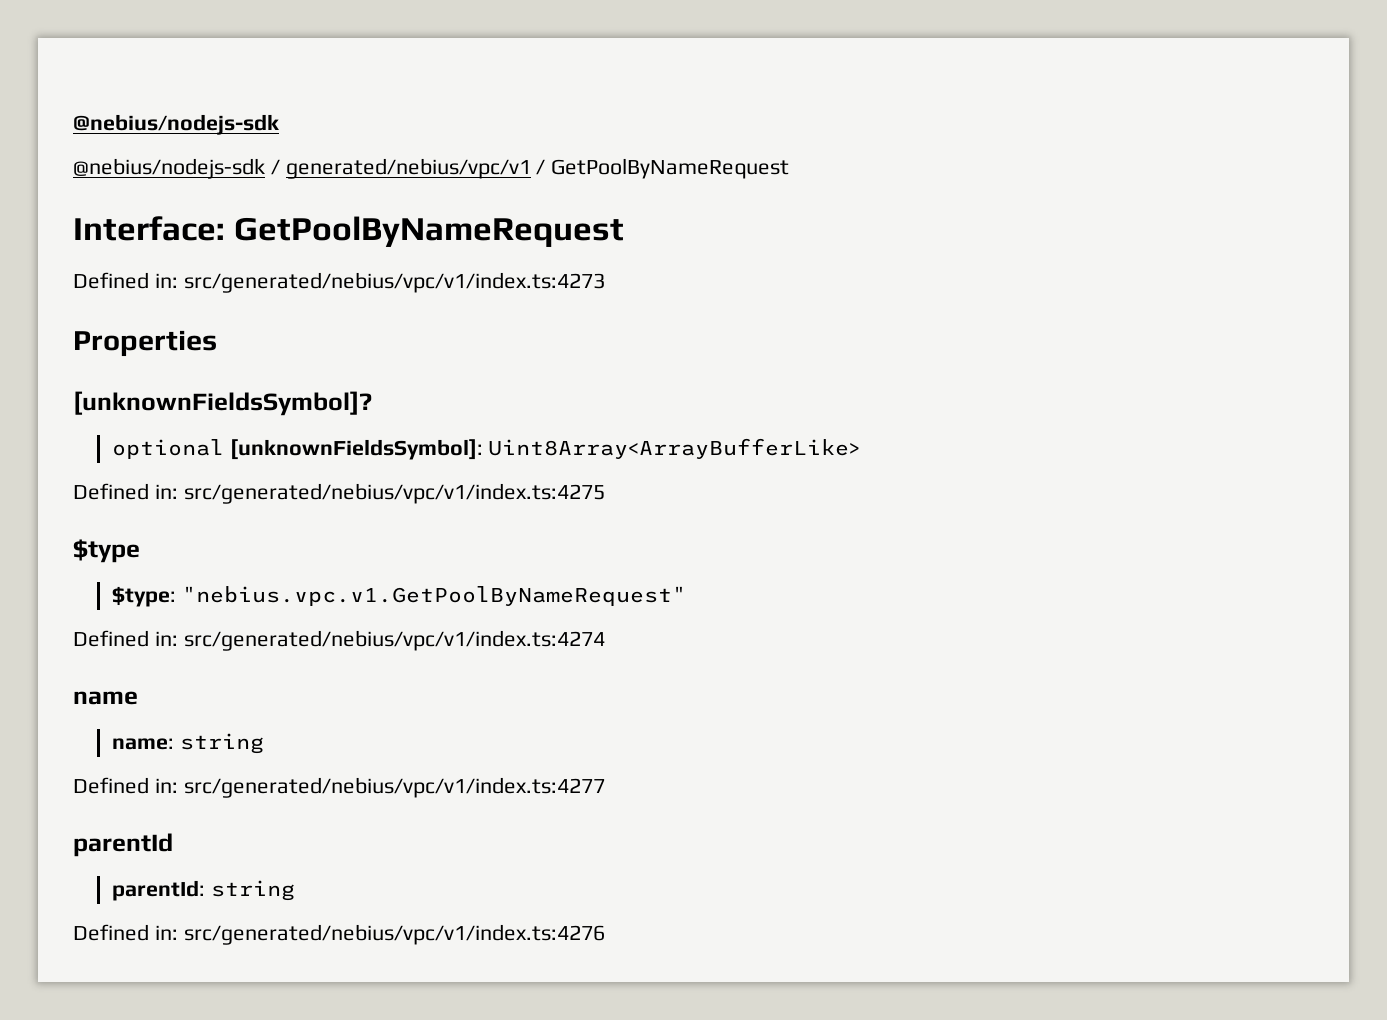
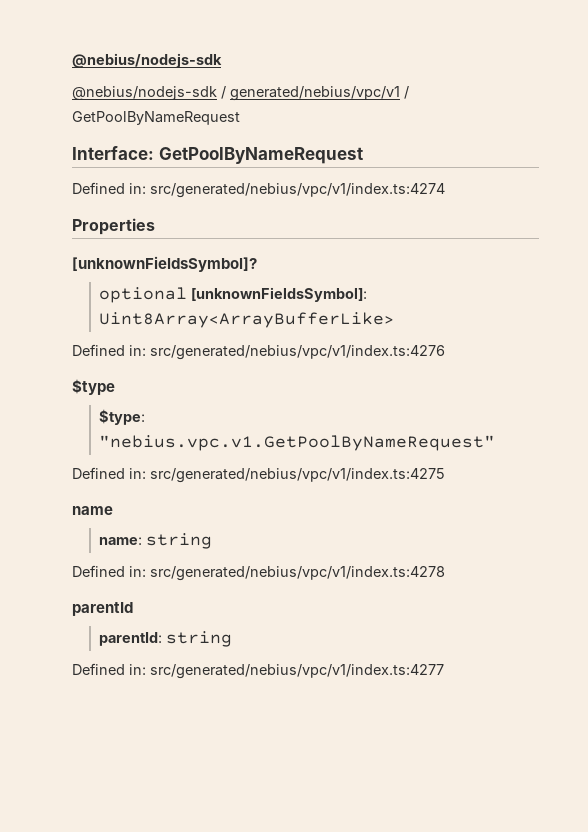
[183,272,605,293] src/generated/nebius/vpc/v1/index.ts:4273 -> [150,183,445,198] src/generated/nebius/vpc/v1/index.ts:4274
[183,483,605,504] src/generated/nebius/vpc/v1/index.ts:4275 -> [150,345,445,360] src/generated/nebius/vpc/v1/index.ts:4276
[183,630,605,651] src/generated/nebius/vpc/v1/index.ts:4274 -> [150,468,445,483] src/generated/nebius/vpc/v1/index.ts:4275
[183,777,605,798] src/generated/nebius/vpc/v1/index.ts:4277 -> [150,566,445,581] src/generated/nebius/vpc/v1/index.ts:4278
[183,924,605,945] src/generated/nebius/vpc/v1/index.ts:4276 -> [150,664,444,679] src/generated/nebius/vpc/v1/index.ts:4277

